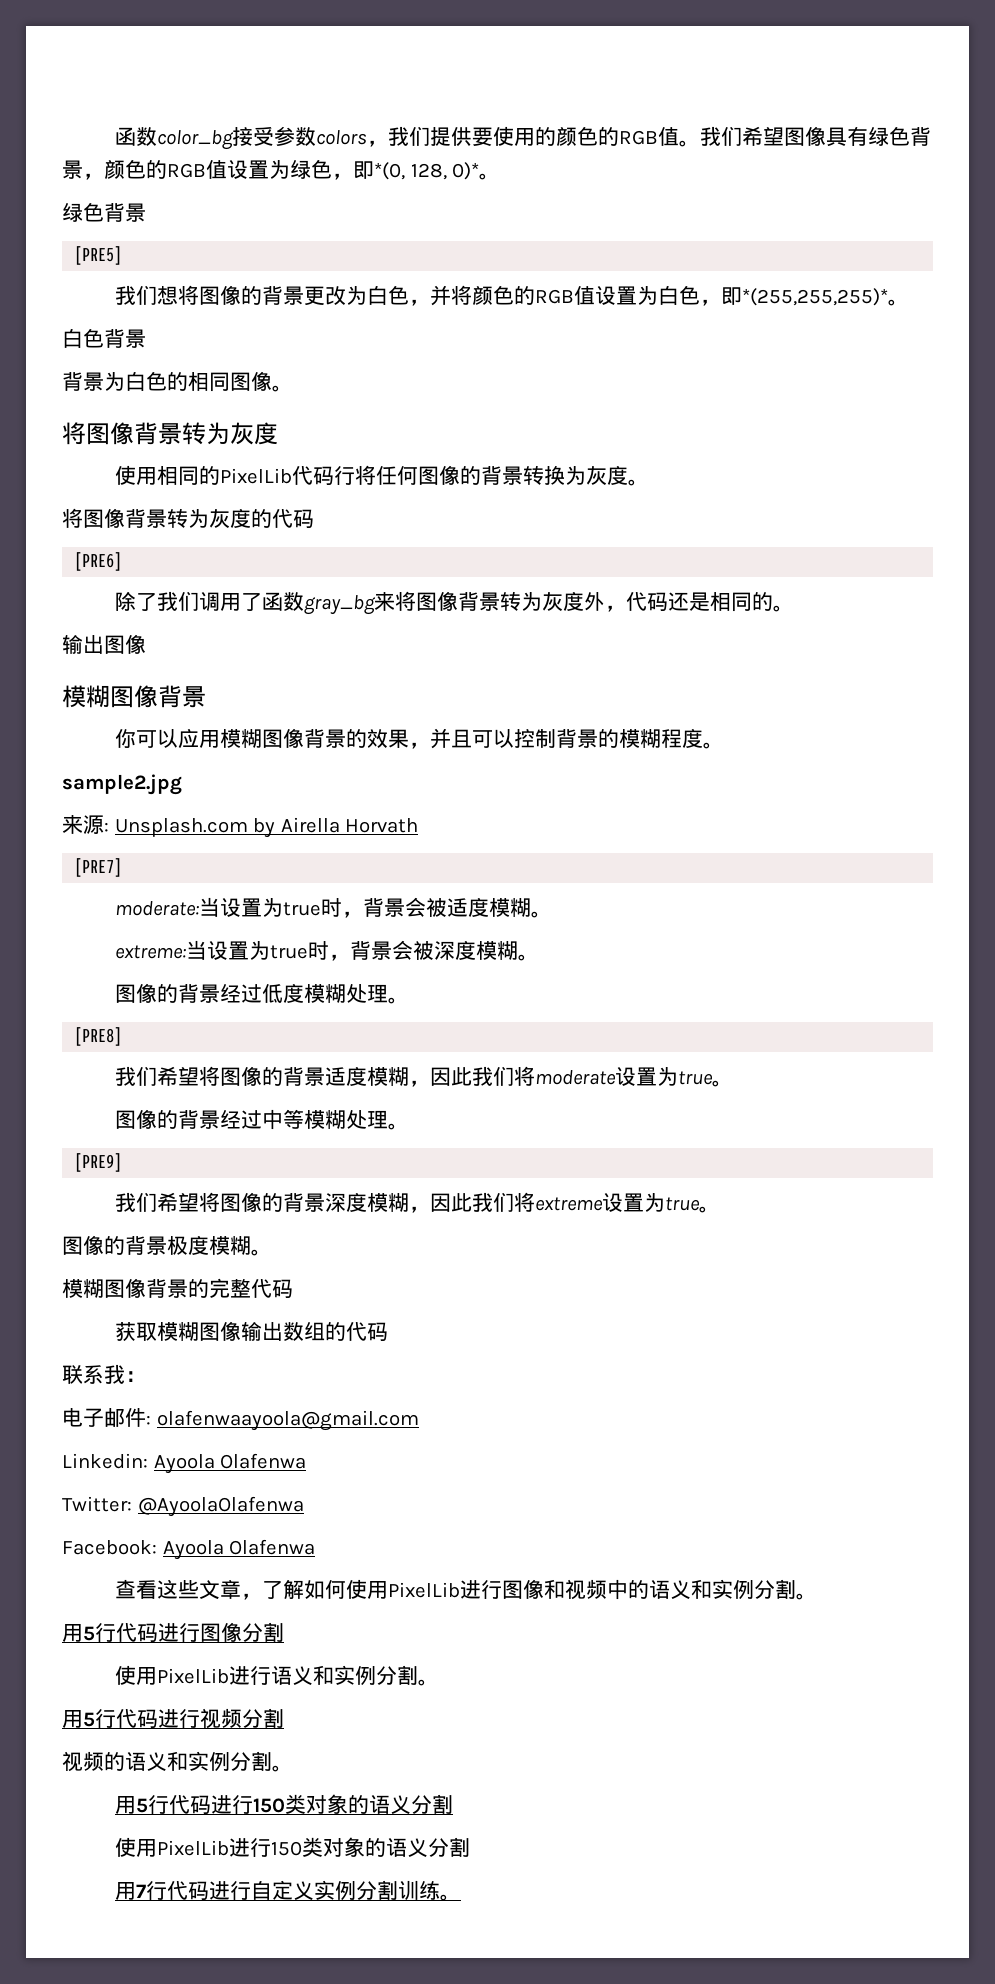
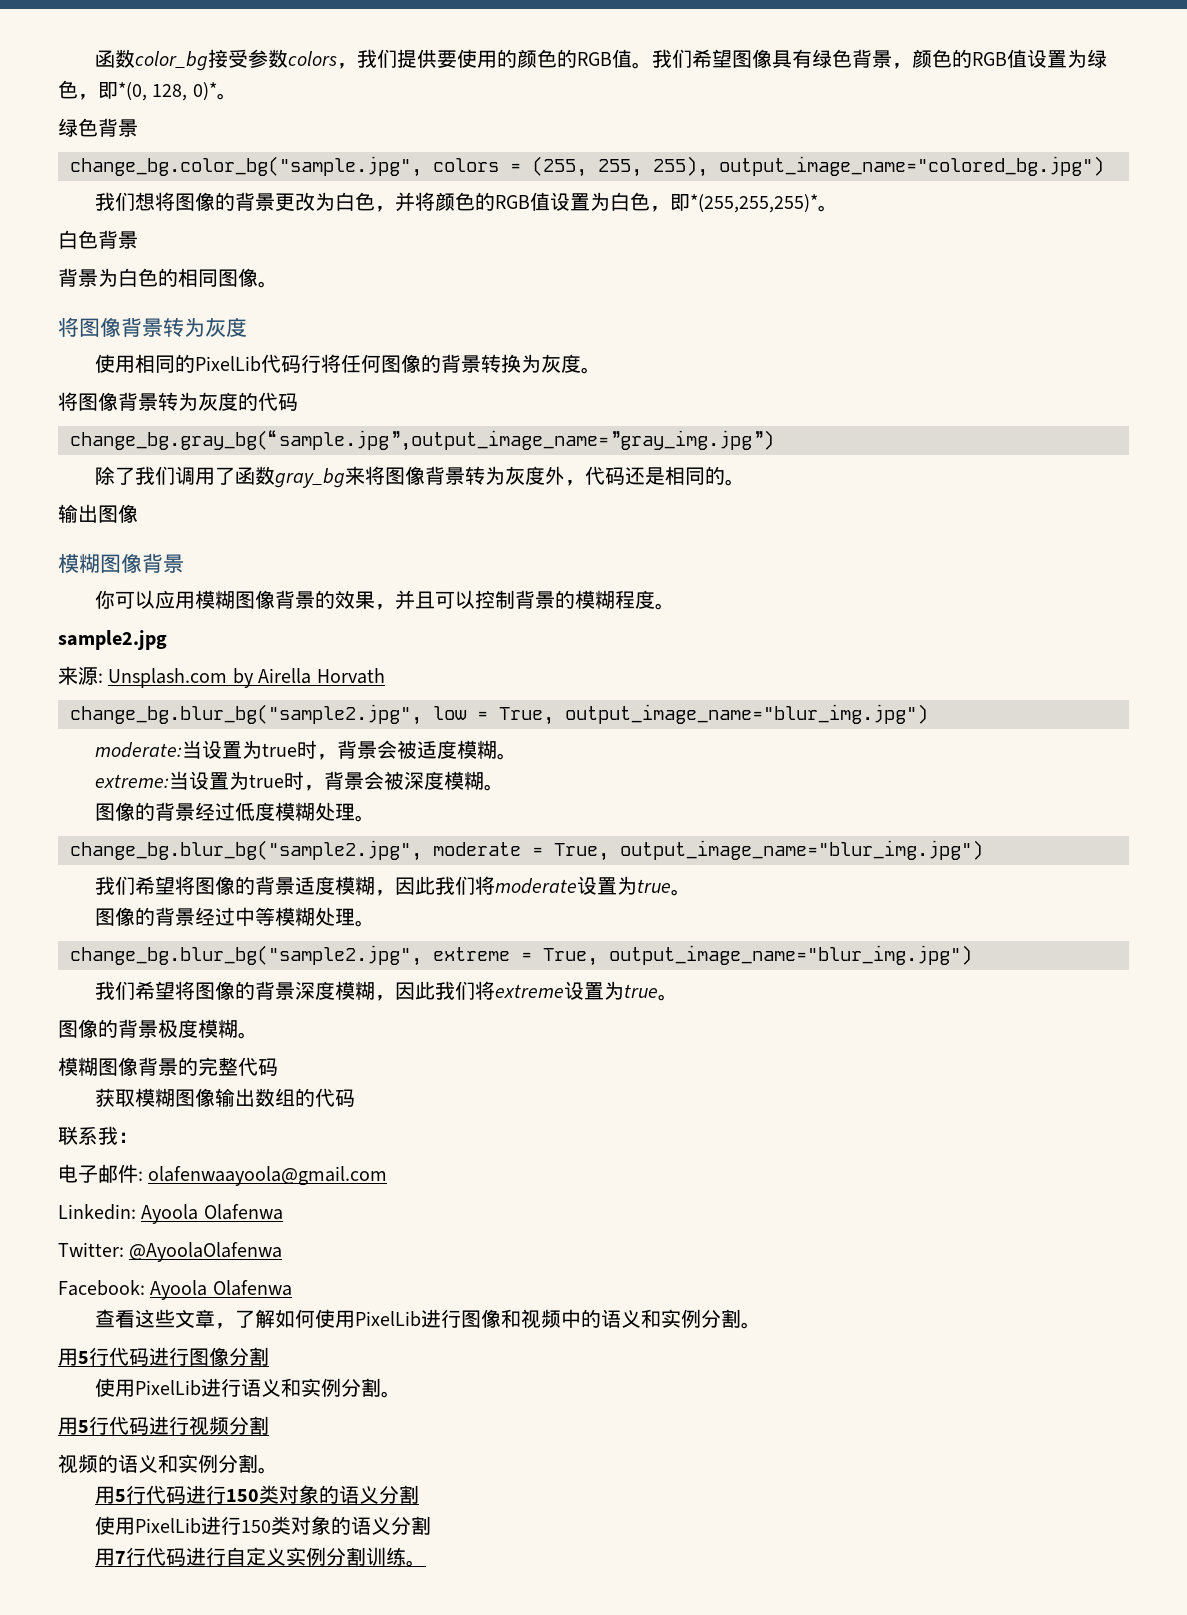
[74,246,123,265] [PRE5] -> [70,156,1104,177] change_bg.color_bg("sample.jpg", colors = (255, 255, 255), output_image_name="colored_bg.jpg")
[74,552,123,571] [PRE6] -> [70,430,774,451] change_bg.gray_bg(“sample.jpg”,output_image_name=”gray_img.jpg”)
[74,858,123,877] [PRE7] -> [70,704,928,725] change_bg.blur_bg("sample2.jpg", low = True, output_image_name="blur_img.jpg")
[74,1027,123,1046] [PRE8] -> [70,840,983,861] change_bg.blur_bg("sample2.jpg", moderate = True, output_image_name="blur_img.jpg")
[74,1153,123,1172] [PRE9] -> [70,945,972,966] change_bg.blur_bg("sample2.jpg", extreme = True, output_image_name="blur_img.jpg")

